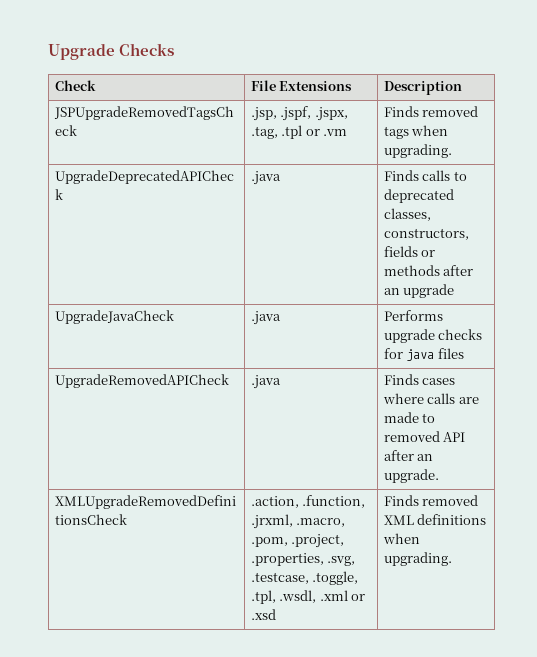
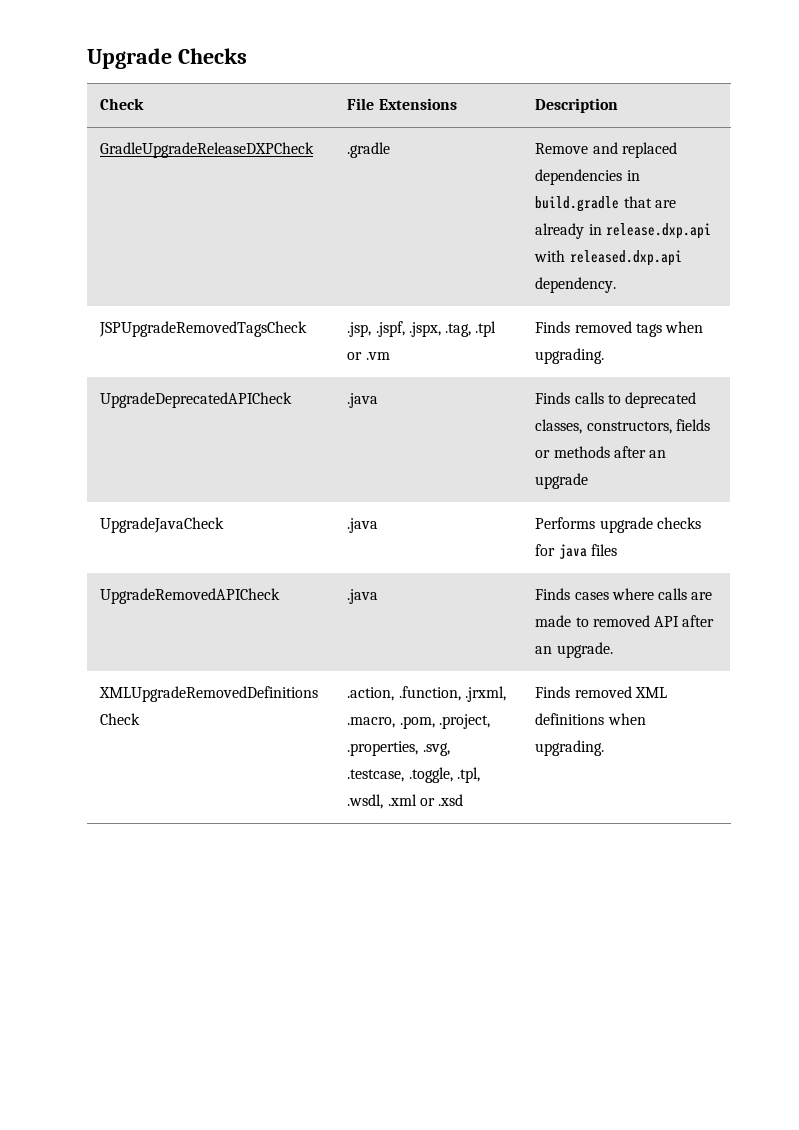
(462, 88) none -> [100,142,315,158] [347,142,391,158] [535,142,677,158] [535,169,640,185] [535,196,676,212] [535,223,711,239] [534,250,682,266] [535,277,617,293] // GradleUpgradeReleaseDXPCheck | .gradle | Remove and replaced dependencies in build.gradle that are already in release.dxp.api with released.dxp.api dependency.

